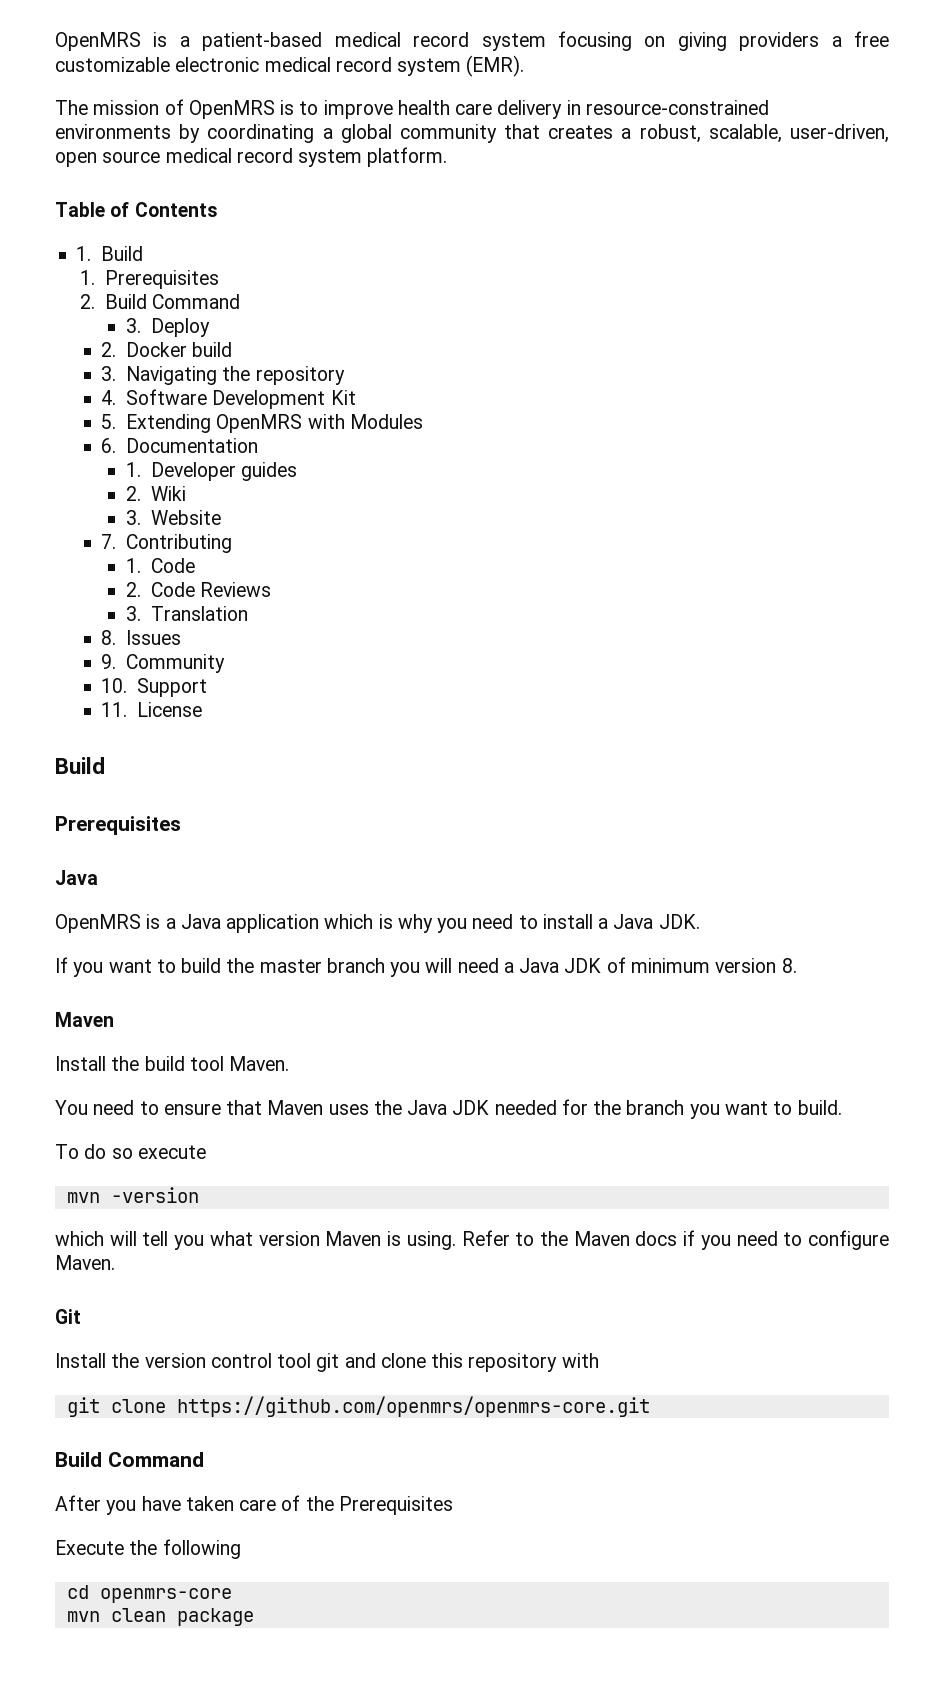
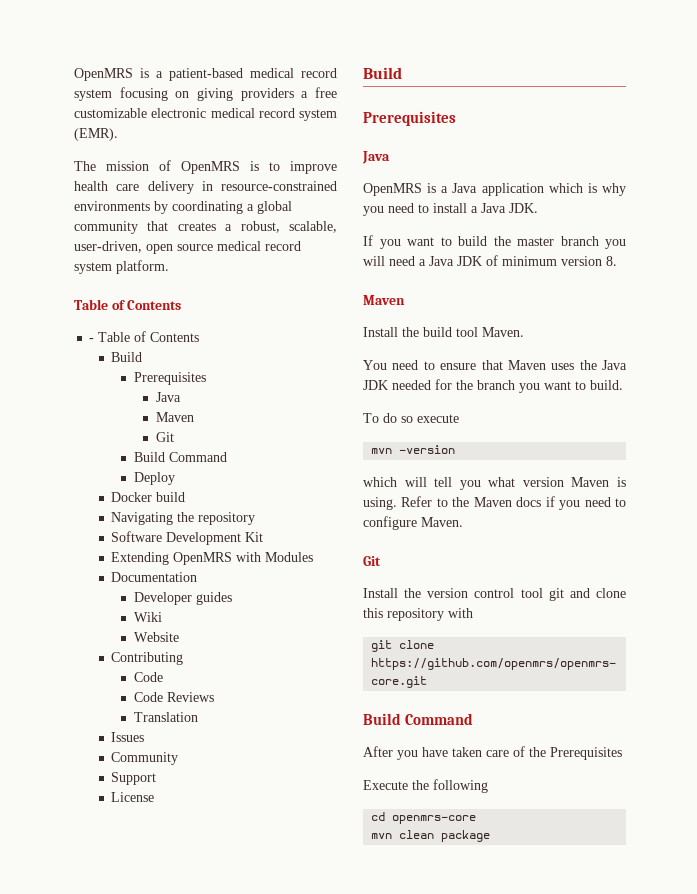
[76,246,144,261] [79,270,219,289] [79,294,240,309] [126,318,142,333] 1. Build // 1. Prerequisites // 2. Build Command // 3. -> [89,331,200,342] [111,352,143,362] [133,372,206,385] [155,392,181,402] [155,412,194,422] [155,432,174,442] [133,452,227,462] - Table of Contents // Build // Prerequisites // Java // Maven // Git // Build Command //
[101,342,117,357] 2. -> (175, 478) none
[101,366,117,381] 3. -> (186, 497) none
[101,390,117,405] 4. -> (256, 518) none
[101,414,117,429] 5. -> (264, 537) none
[101,438,117,453] 6. -> (314, 557) none
[126,462,142,477] 1. -> (198, 577) none
[126,486,142,501] 2. -> (232, 598) none
[126,510,142,525] 3. -> (162, 617) none
[101,534,117,549] 7. -> (179, 637) none
[126,558,142,573] 1. -> (184, 658) none
[126,582,142,597] 2. -> (163, 677) none
[126,606,142,621] 3. -> (214, 697) none
[101,630,117,645] 8. -> (198, 717) none
[101,654,117,669] 9. -> (145, 737) none
[101,678,128,693] 10. -> (179, 758) none
[101,702,128,717] 11. -> (157, 778) none

